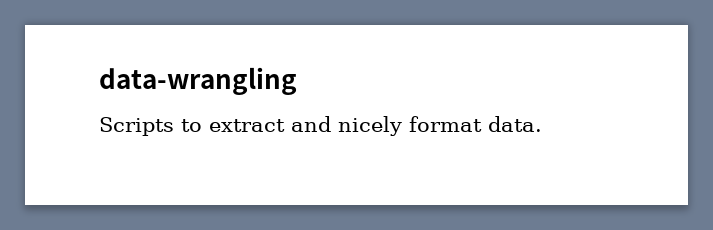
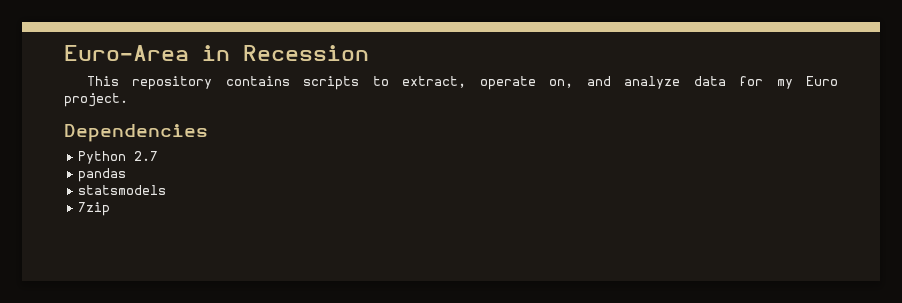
[99,67,297,95] [99,116,542,136] data-wrangling // Scripts to extract and nicely format data. -> [64,45,369,61] [86,76,839,90] [64,93,128,107] [64,124,208,142] [78,151,159,164] [78,168,127,182] [78,185,167,195] [78,202,111,216] Euro-Area in Recession // This repository contains scripts to extract, operate on, and analyze data for my Euro project. // Dependencies // Python 2.7 // pandas // statsmodels // 7zip

